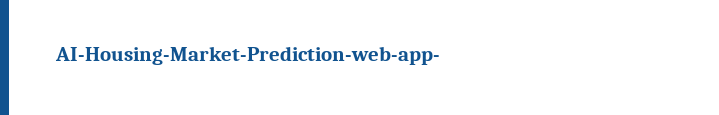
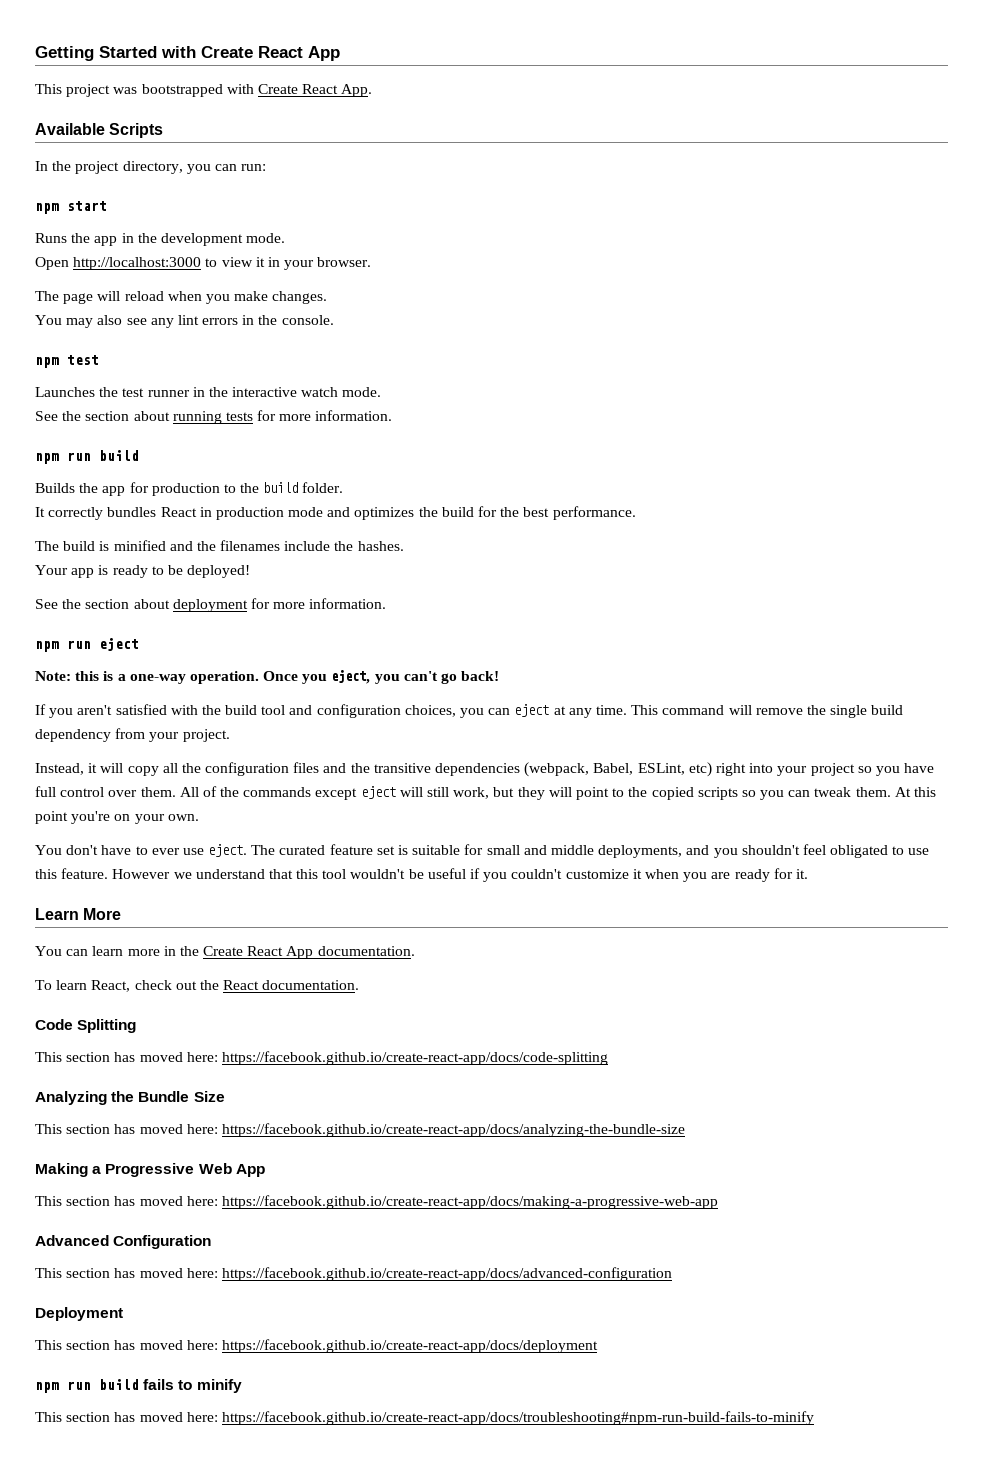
[55,46,440,65] AI-Housing-Market-Prediction-web-app- -> [35,46,340,61] [35,84,373,97] [35,123,164,138] [35,161,267,174] [35,201,107,214] [35,233,286,246] [35,257,372,270] [35,291,328,304] [35,315,334,328] [35,355,99,368] [35,387,382,397] [35,410,393,424] [35,450,139,464] [35,482,344,496] [35,506,636,520] [35,540,404,551] [35,565,251,578] [35,598,387,612] [35,638,139,652] [35,670,500,684] [35,704,904,718] [35,728,230,742] [35,762,935,777] [35,786,936,800] [35,811,199,824] [35,844,930,858] [35,868,808,882] [35,908,122,920] [35,946,415,959] [35,980,360,992] [35,1019,137,1033] [35,1051,608,1065] [35,1091,225,1105] [35,1123,685,1137] [35,1163,265,1177] [35,1195,718,1209] [35,1235,212,1249] [35,1267,672,1281] [35,1307,123,1321] [35,1339,598,1353] [35,1379,242,1393] [35,1411,814,1425] Getting Started with Create React App // This project was bootstrapped with Create React App. // Available Scripts // In the project directory, you can run: // npm start // Runs the app in the development mode. // Open http://localhost:3000 to view it in your browser. // The page will reload when you make changes. // You may also see any lint errors in the console. // npm test // Launches the test runner in the interactive watch mode. // See the section about running tests for more information. // npm run build // Builds the app for production to the build folder. // It correctly bundles React in production mode and optimizes the build for the best performance. // The build is minified and the filenames include the hashes. // Your app is ready to be deployed! // See the section about deployment for more information. // npm run eject // Note: this is a one-way operation. Once you eject, you can't go back! // If you aren't satisfied with the build tool and configuration choices, you can eject at any time. This command will remove the single build dependency from your project. // Instead, it will copy all the configuration files and the transitive dependencies (webpack, Babel, ESLint, etc) right into your project so you have full control over them. All of the commands except eject will still work, but they will point to the copied scripts so you can tweak them. At this point you're on your own. // You don't have to ever use eject. The curated feature set is suitable for small and middle deployments, and you shouldn't feel obligated to use this feature. However we understand that this tool wouldn't be useful if you couldn't customize it when you are ready for it. // Learn More // You can learn more in the Create React App documentation. // To learn React, check out the React documentation. // Code Splitting // This section has moved here: https://facebook.github.io/create-react-app/docs/code-splitting // Analyzing the Bundle Size // This section has moved here: https://facebook.github.io/create-react-app/docs/analyzing-the-bundle-size // Making a Progressive Web App // This section has moved here: https://facebook.github.io/create-react-app/docs/making-a-progressive-web-app // Advanced Configuration // This section has moved here: https://facebook.github.io/create-react-app/docs/advanced-configuration // Deployment // This section has moved here: https://facebook.github.io/create-react-app/docs/deployment // npm run build fails to minify // This section has moved here: https://facebook.github.io/create-react-app/docs/troubleshooting#npm-run-build-fails-to-minify

